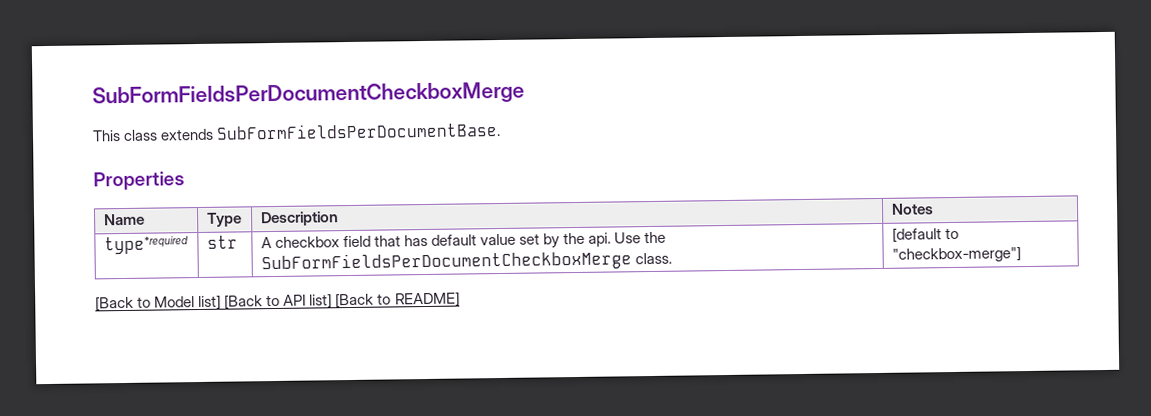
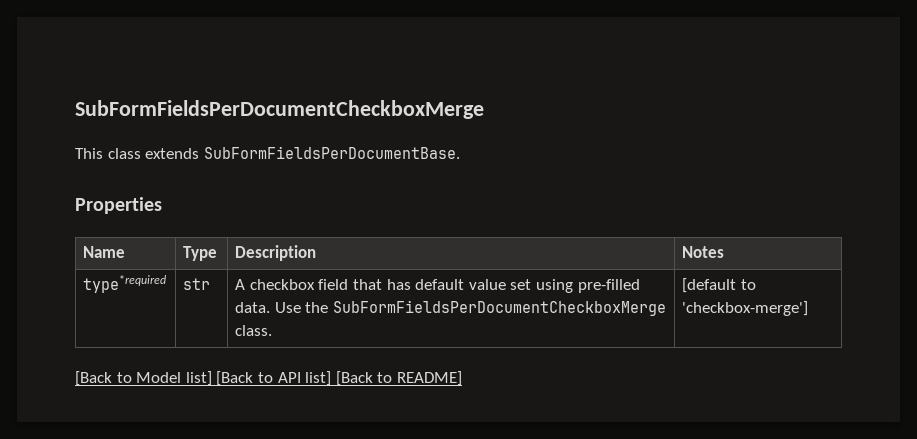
[542,232,612,249] by the api. -> [535,279,640,293] [235,302,271,313] using pre-filled data.
[891,246,1021,263] "checkbox-merge"] -> [682,301,809,316] 'checkbox-merge']

